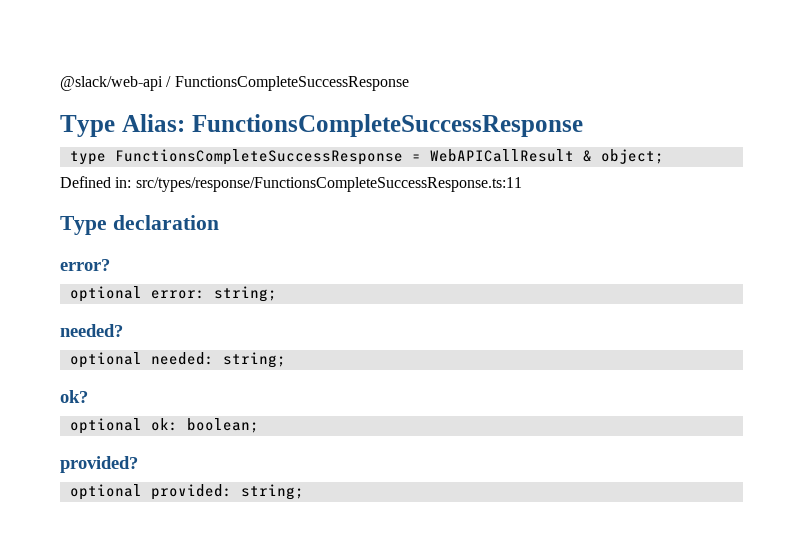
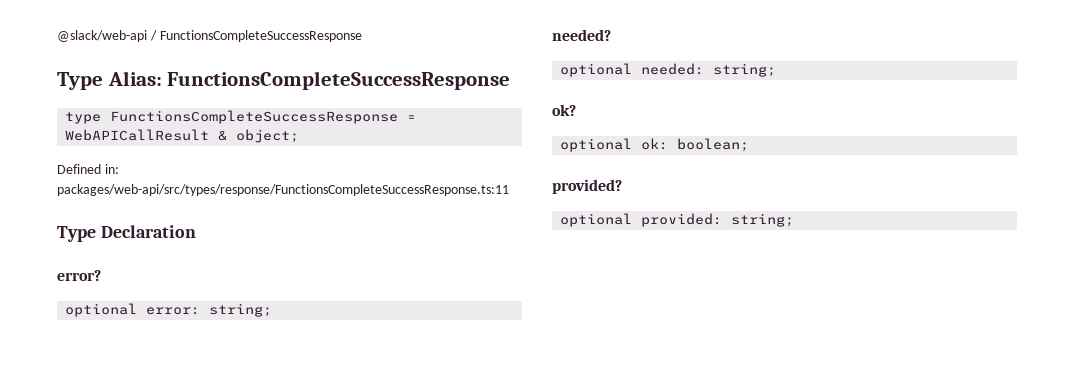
[135,177,522,192] [60,215,219,235] src/types/response/FunctionsCompleteSuccessResponse.ts:11 // Type declaration -> [57,184,509,196] [57,225,196,242] packages/web-api/src/types/response/FunctionsCompleteSuccessResponse.ts:11 // Type Declaration

